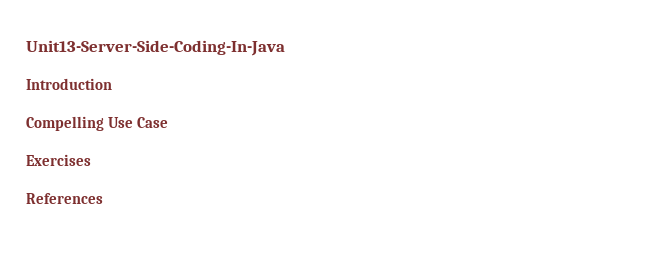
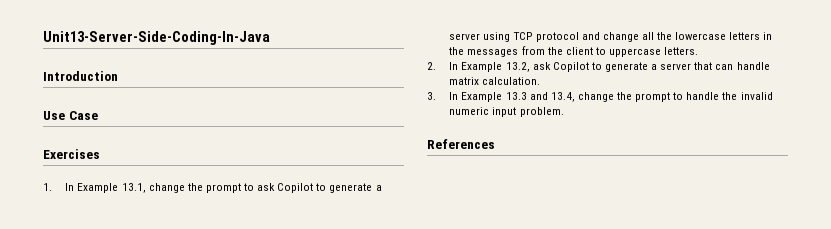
[26,116,104,131] Compelling -> (118, 76) none
(91, 160) none -> [43,183,382,193] [449,32,773,42] [449,46,699,57] [427,62,770,72] [449,77,541,85] [427,92,773,102] [449,107,564,117] // 1. In Example 13.1, change the prompt to ask Copilot to generate a server using TCP protocol and change all the lowercase letters in the messages from the client to uppercase letters. // 2. In Example 13.2, ask Copilot to generate a server that can handle matrix calculation. // 3. In Example 13.3 and 13.4, change the prompt to handle the invalid numeric input problem.

